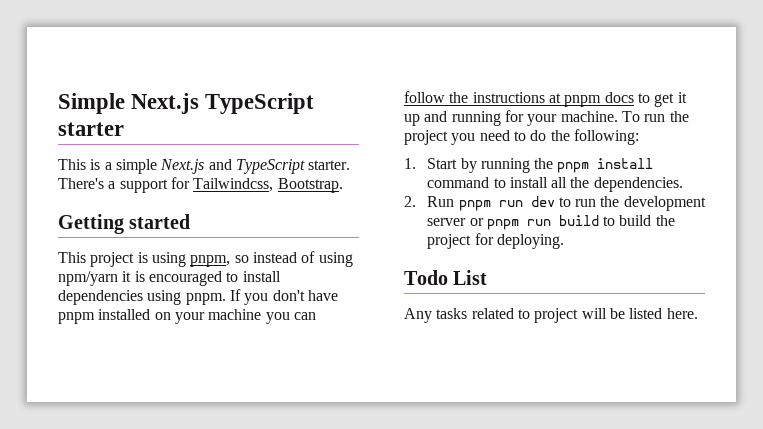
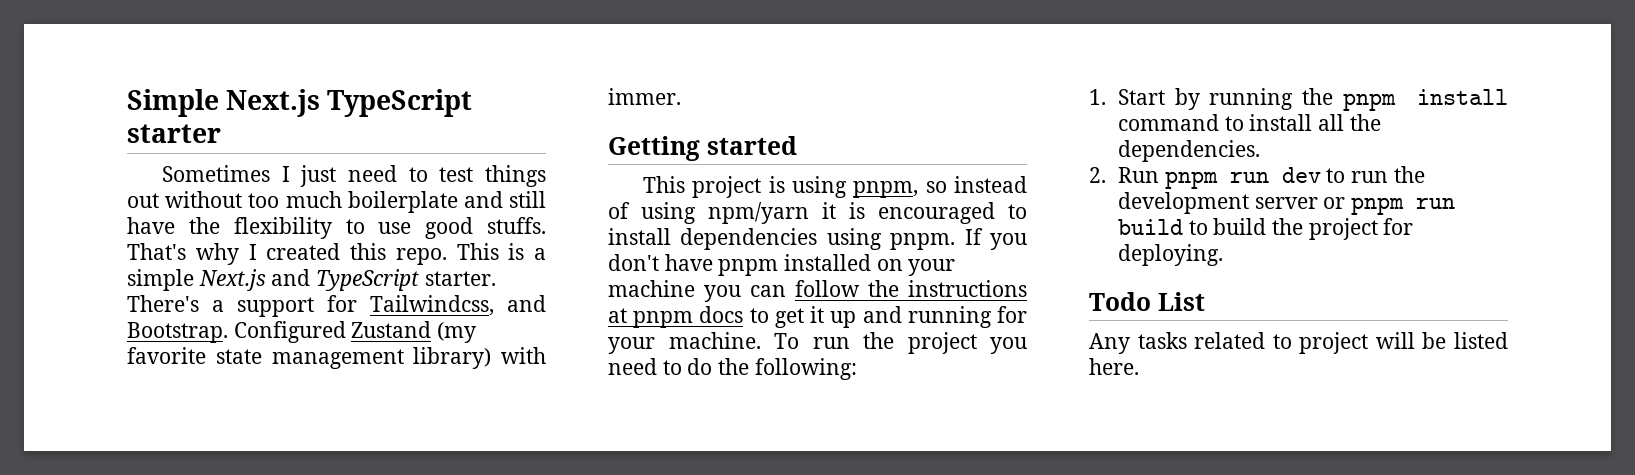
(124, 129) none -> [162,165,547,187] [127,191,546,213] [127,217,546,239] [127,243,447,265] Sometimes I just need to test things out without too much boilerplate and still have the flexibility to use good stuffs. That's why I created this repo.
(274, 185) none -> [507,295,546,312] and
(343, 185) none -> [233,321,477,343] [127,347,546,369] [608,88,681,105] Configured Zustand (my favorite state management library) with immer.

